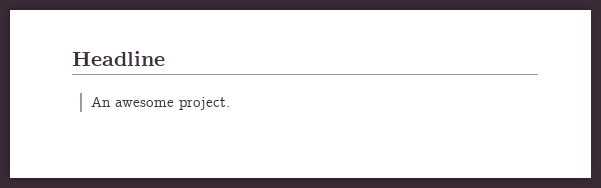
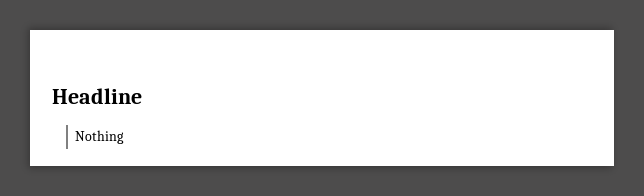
[90,96,230,110] An awesome project. -> [75,130,125,144] Nothing

